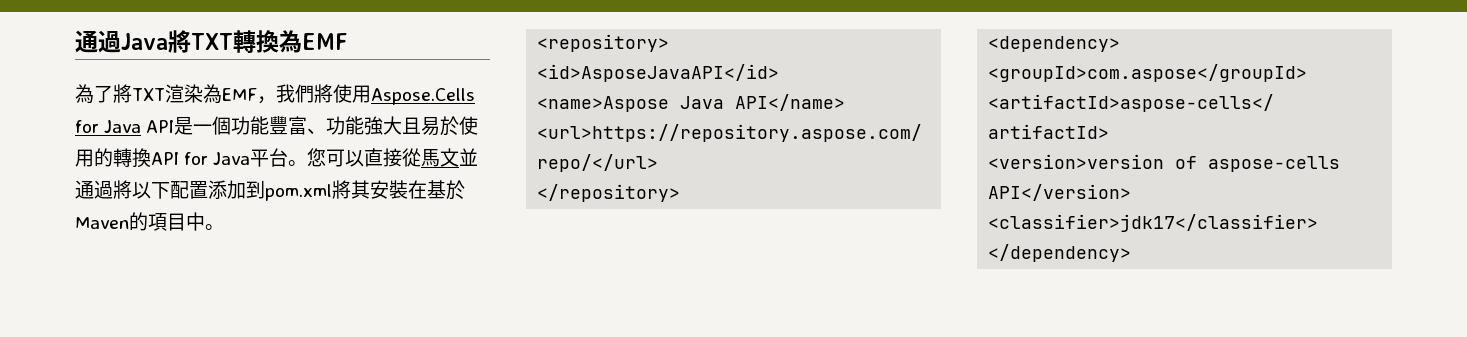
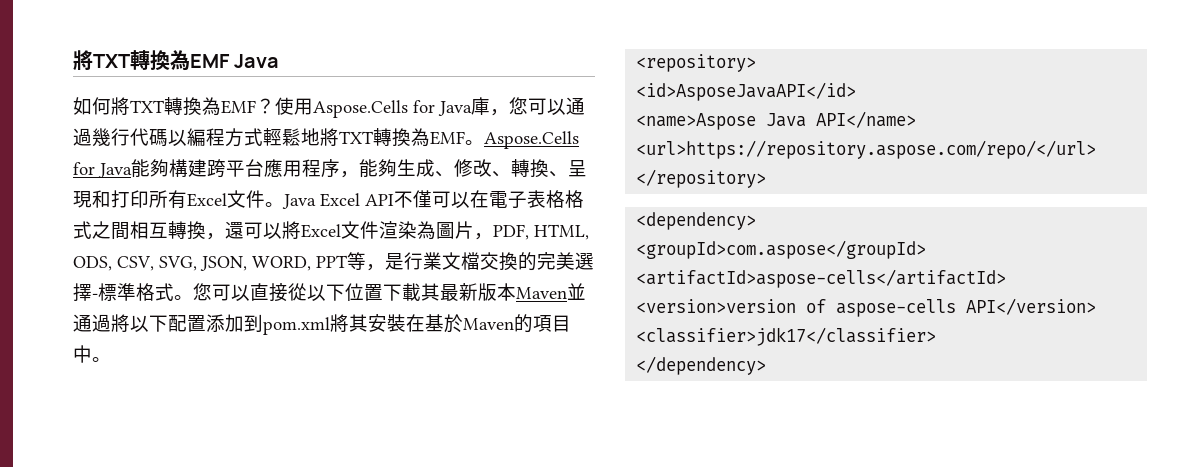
[75,30,348,53] [75,84,475,105] [75,116,479,136] [75,148,460,168] 通過Java將TXT轉換為EMF // 為了將TXT渲染為EMF，我們將使用Aspose.Cells for Java API是一個功能豐富、功能強大且易於使用的轉換API for Java平台。您可以直接從馬文 -> [73,50,280,71] [73,97,585,118] [73,128,579,149] [73,159,587,178] [73,190,584,209] [73,221,589,240] [73,252,594,271] [73,283,567,302] 將TXT轉換為EMF Java // 如何將TXT轉換為EMF？使用Aspose.Cells for Java庫，您可以通過幾行代碼以編程方式輕鬆地將TXT轉換為EMF。Aspose.Cells for Java能夠構建跨平台應用程序，能夠生成、修改、轉換、呈現和打印所有Excel文件。Java Excel API不僅可以在電子表格格式之間相互轉換，還可以將Excel文件渲染為圖片，PDF, HTML, ODS, CSV, SVG, JSON, WORD, PPT等，是行業文檔交換的完美選擇-標準格式。您可以直接從以下位置下載其最新版本Maven

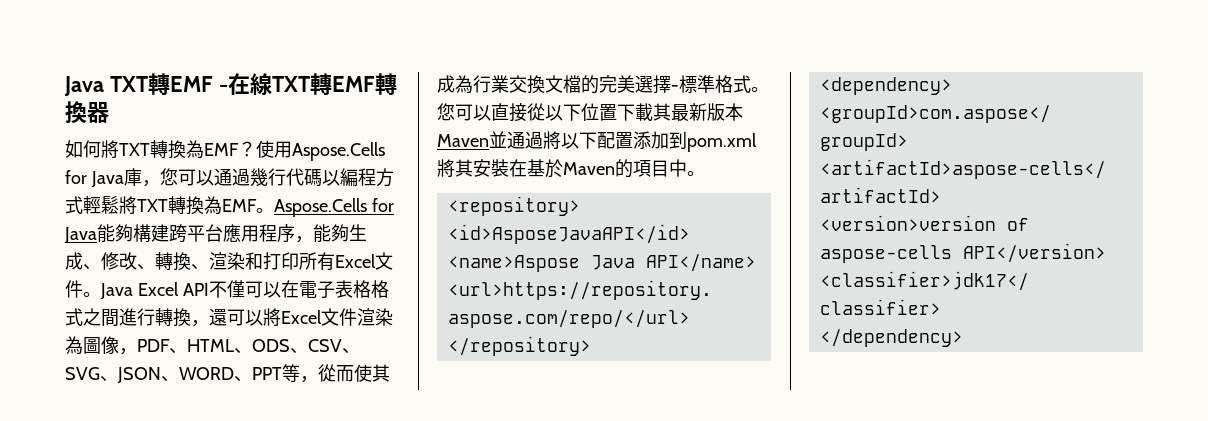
[73,50,280,71] 將TXT轉換為EMF Java -> [64,73,397,96] [65,101,109,124] Java TXT轉EMF -在線TXT轉EMF轉換器
[301,128,320,146] 地 -> (119, 204) none
[568,160,587,177] [73,191,92,208] 呈現 -> [209,252,245,270] 渲染
[130,221,168,239] 相互 -> [119,308,155,326] 進行
[455,221,589,240] [73,252,518,271] 片，PDF, HTML, ODS, CSV, SVG, JSON, WORD, PPT等，是行業文檔交換 -> [101,336,360,355] [65,364,390,384] [437,75,581,94] 像，PDF、HTML、ODS、CSV、SVG、JSON、WORD、PPT等，從而使其成為行業交換文檔

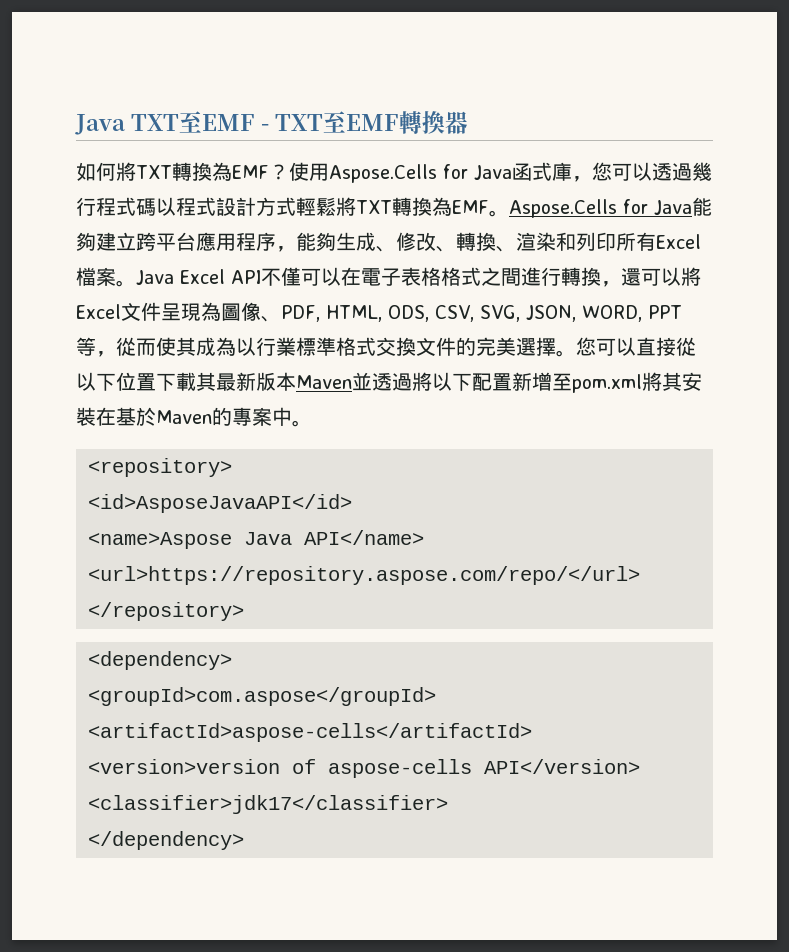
[147,73,170,95] 轉 -> [179,111,203,133] 至
[227,73,332,96] 在線TXT轉 -> [275,111,347,133] TXT至
(124, 179) none -> [512,162,552,181] 函式
[213,168,376,187] 通過幾行代碼以編程 -> [652,162,712,181] [76,197,256,216] 透過幾行程式碼以程式設計
[133,224,169,242] 構建 -> [96,232,136,251] 建立
[263,252,281,270] 打 -> [576,232,596,251] 列
[375,252,393,270] [65,280,83,298] 文件 -> [76,267,116,286] 檔案
[357,308,393,326] [65,336,360,355] [65,367,252,384] 渲染為圖像，PDF、HTML、ODS、CSV、SVG、JSON、WORD、 -> [161,302,642,322] 呈現為圖像、PDF, HTML, ODS, CSV, SVG, JSON, WORD,
[473,75,751,94] 行業交換文檔的完美選擇-標準格式 -> [236,337,556,356] 以行業標準格式交換文件的完美選擇
[507,131,525,149] 通 -> [372,373,392,391] 透
[633,131,687,149] 添加到 -> [512,372,572,391] 新增至
[633,160,669,177] 項目 -> [232,407,272,426] 專案

